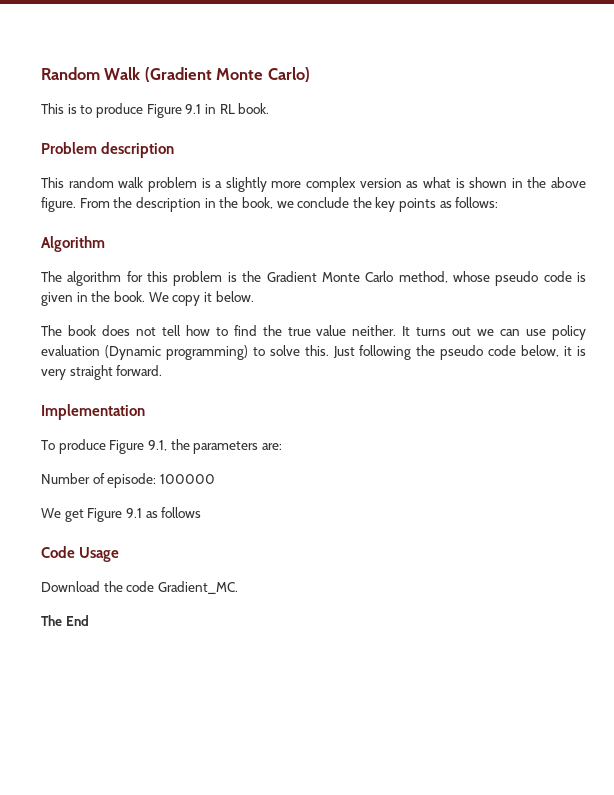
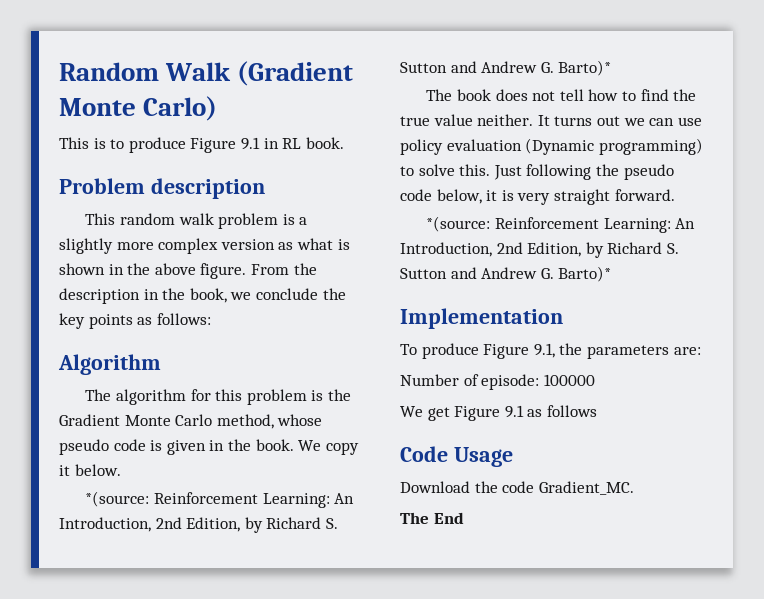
(254, 296) none -> [85,491,355,508] [59,517,338,533] [400,60,612,76] // *(source: Reinforcement Learning: An Introduction, 2nd Edition, by Richard S. Sutton and Andrew G. Barto)*
(163, 370) none -> [426,216,696,233] [400,242,679,258] [400,266,612,282] // *(source: Reinforcement Learning: An Introduction, 2nd Edition, by Richard S. Sutton and Andrew G. Barto)*

